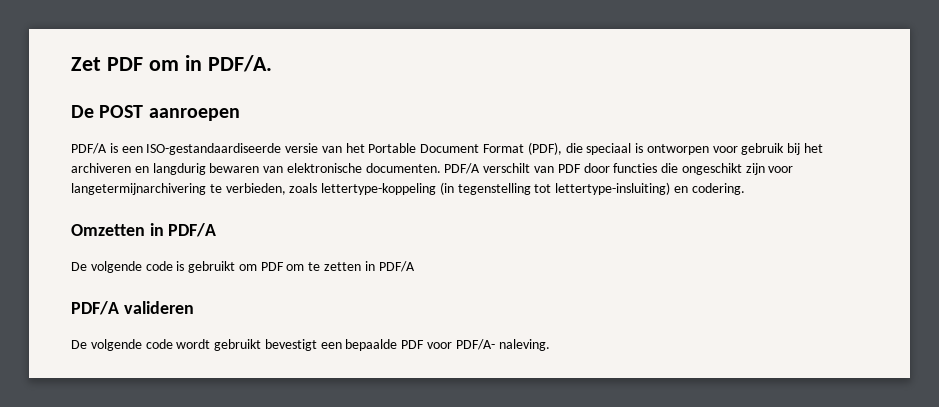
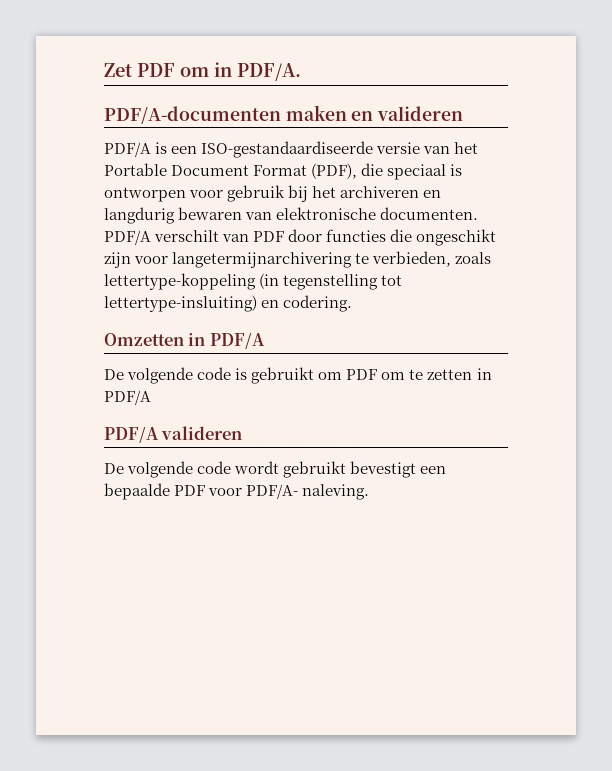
[71,105,240,121] De POST aanroepen -> [104,105,464,124] PDF/A-documenten maken en valideren

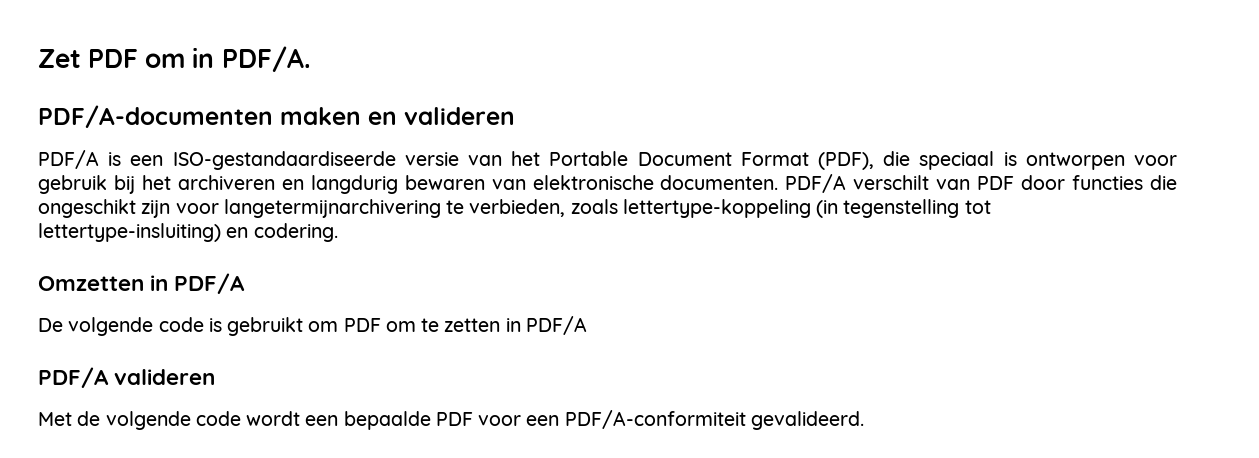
[104,463,124,474] De -> [38,411,101,426] Met de
[283,461,417,478] gebruikt bevestigt -> (301, 418) none
[246,484,370,500] PDF/A- naleving. -> [526,410,864,430] een PDF/A-conformiteit gevalideerd.

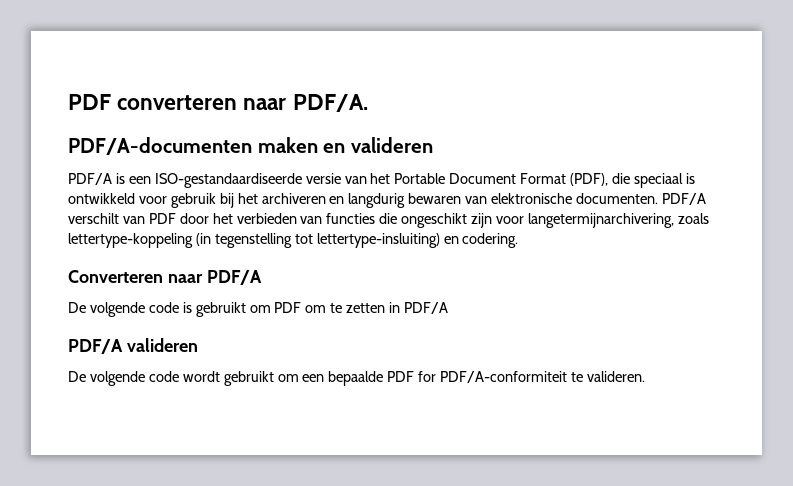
[38,47,215,68] Zet PDF om in -> [68,94,287,110] PDF converteren naar
[1025,152,1125,170] ontworpen -> [68,193,135,204] ontwikkeld
(1066, 182) none -> [212,213,323,224] het verbieden van
[223,199,566,218] langetermijnarchivering te verbieden, -> [527,213,674,228] langetermijnarchivering,
[38,275,169,291] Omzetten in -> [68,270,203,283] Converteren naar
[38,411,101,426] Met de -> [68,371,86,382] De
(301, 418) none -> [223,371,299,386] gebruikt om
[478,410,864,430] voor een PDF/A-conformiteit gevalideerd. -> [418,371,645,383] for PDF/A-conformiteit te valideren.

